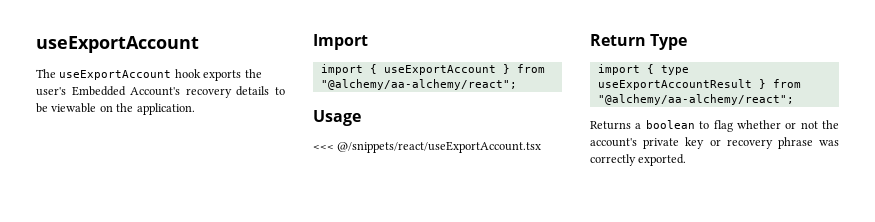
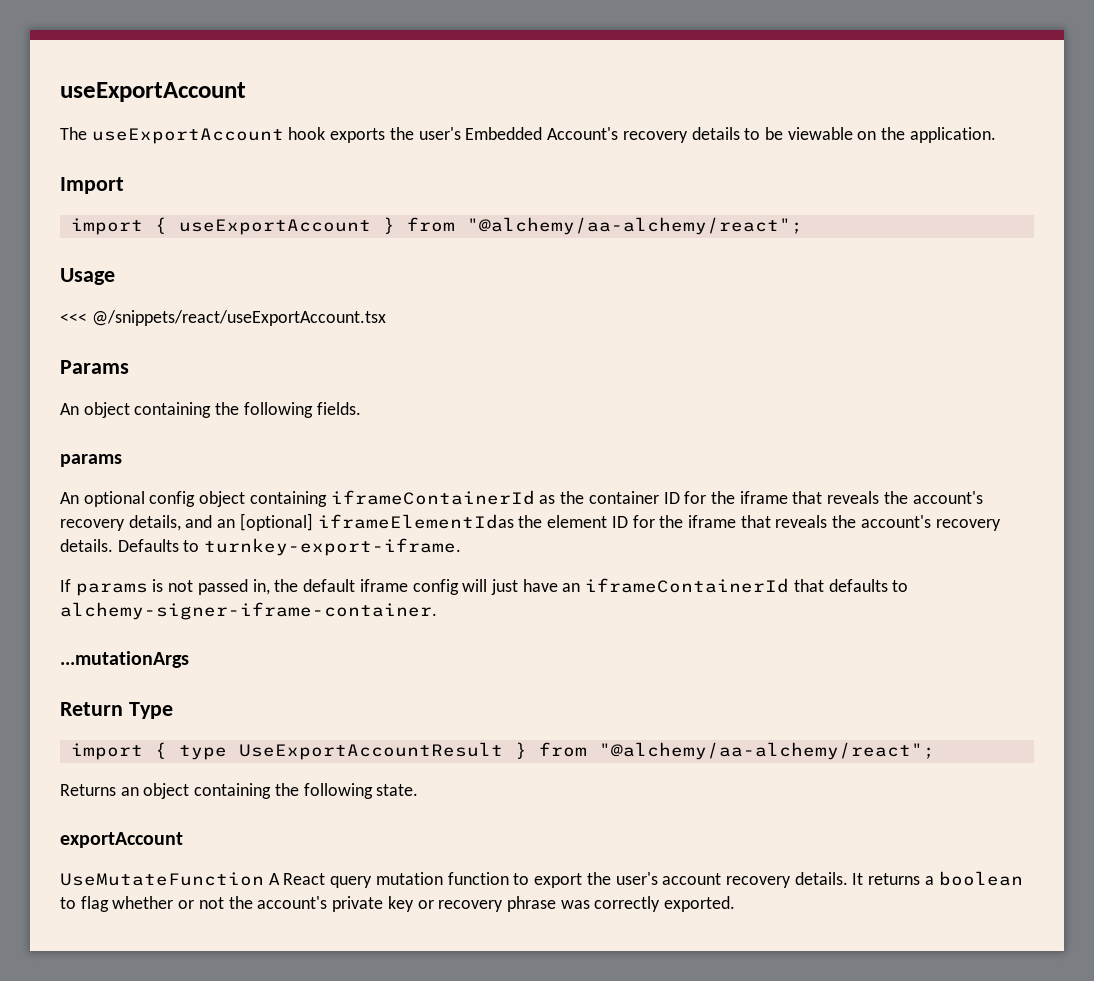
(542, 147) none -> [60,360,129,374] [60,402,361,418] [60,454,122,467] [60,490,983,507] [60,513,1001,531] [60,538,462,556] [60,578,909,596] [60,602,437,620] [60,651,189,668] // Params // An object containing the following fields. // params // An optional config object containing iframeContainerId as the container ID for the iframe that reveals the account's recovery details, and an [optional] iframeElementIdas the element ID for the iframe that reveals the account's recovery details. Defaults to turnkey-export-iframe. // If params is not passed in, the default iframe config will just have an iframeContainerId that defaults to alchemy-signer-iframe-container. // ...mutationArgs
[597,79,752,90] useExportAccountResult -> [238,742,503,760] UseExportAccountResult
(631, 125) none -> [120,783,419,799] [60,832,183,848] [60,872,921,888] an object containing the following state. // exportAccount // UseMutateFunction A React query mutation function to export the user's account recovery details. It returns

